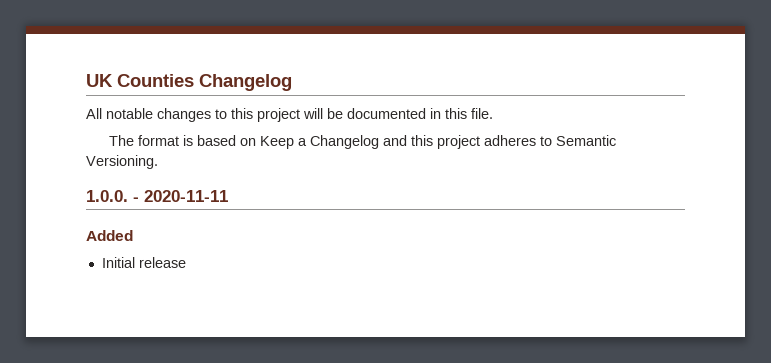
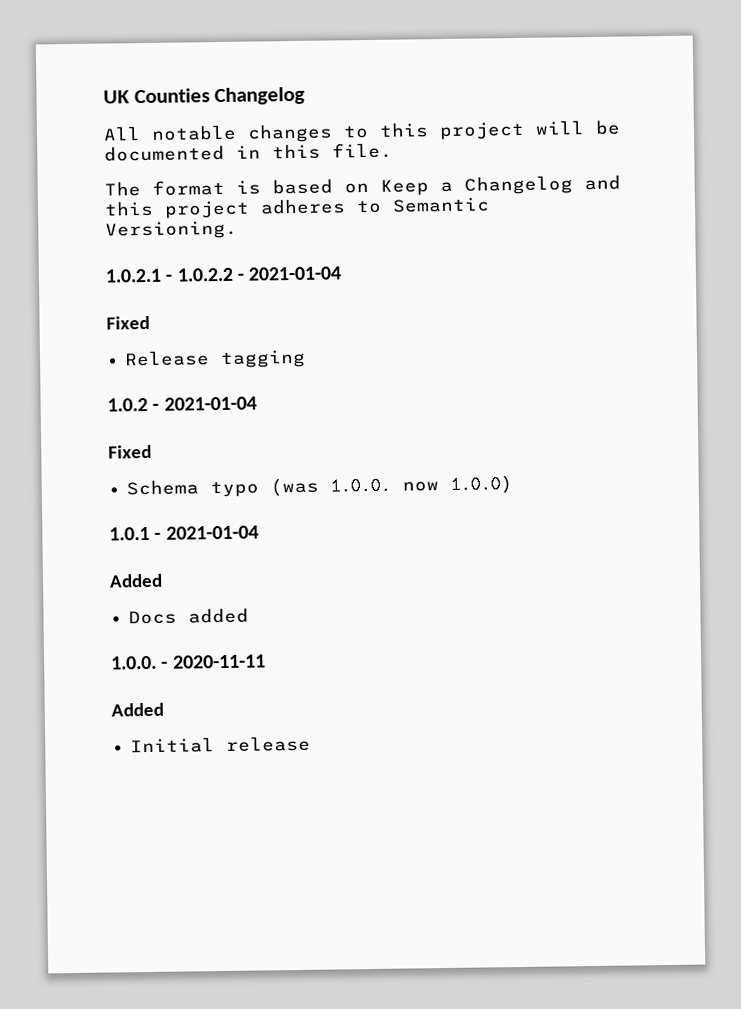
(158, 162) none -> [105,266,342,283] [106,315,150,330] [124,349,307,368] [107,396,257,412] [108,444,152,459] [126,475,514,498] [109,525,259,541] [109,573,163,588] [128,607,250,625] // 1.0.2.1 - 1.0.2.2 - 2021-01-04 // Fixed // Release tagging // 1.0.2 - 2021-01-04 // Fixed // Schema typo (was 1.0.0. now 1.0.0) // 1.0.1 - 2021-01-04 // Added // Docs added

